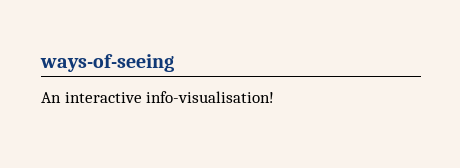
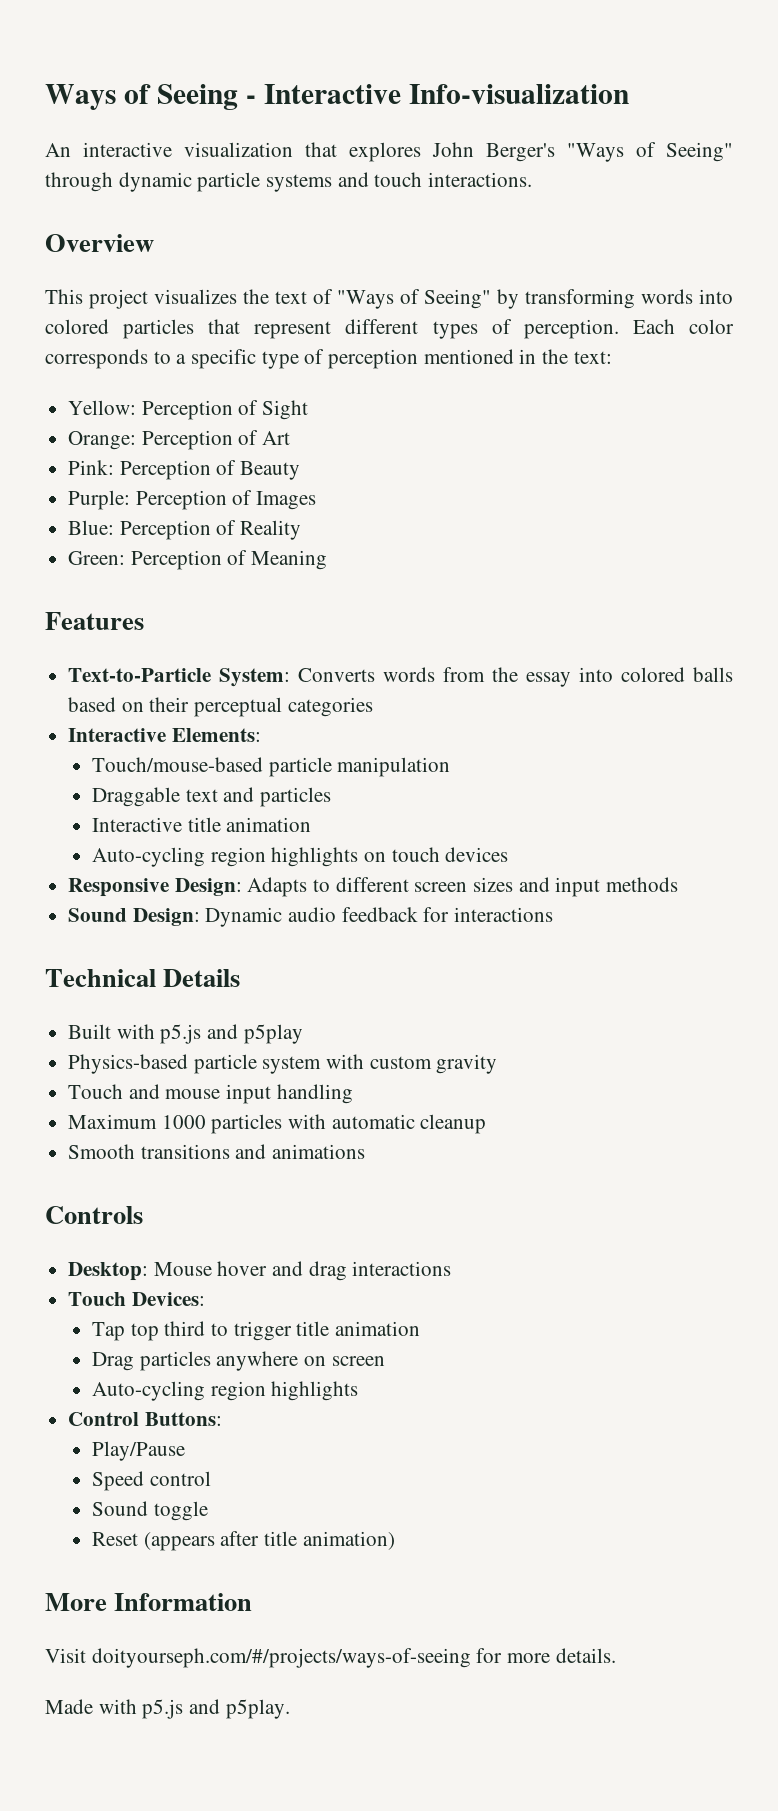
[40,54,174,72] [41,91,275,103] ways-of-seeing // An interactive info-visualisation! -> [45,84,629,110] [45,142,733,162] [45,172,533,192] [45,234,154,252] [45,289,733,309] [45,319,734,339] [45,349,612,369] [68,400,309,420] [68,430,291,450] [68,460,301,480] [68,490,317,510] [68,520,302,540] [68,550,328,570] [45,612,144,630] [68,667,734,687] [68,697,373,717] [68,728,261,742] [91,757,451,777] [91,787,331,807] [91,817,312,832] [91,847,509,867] [68,877,679,897] [68,907,554,927] [45,969,241,987] [68,1024,303,1044] [68,1054,498,1074] [68,1084,353,1104] [68,1114,487,1134] [68,1144,366,1159] [45,1206,143,1224] [68,1261,452,1281] [68,1292,205,1306] [91,1321,420,1341] [91,1351,385,1371] [91,1381,359,1401] [68,1412,222,1426] [91,1441,185,1461] [91,1471,211,1491] [91,1501,208,1521] [91,1531,395,1551] [45,1593,253,1611] [45,1648,616,1668] [45,1699,290,1719] Ways of Seeing - Interactive Info-visualization // An interactive visualization that explores John Berger's "Ways of Seeing" through dynamic particle systems and touch interactions. // Overview // This project visualizes the text of "Ways of Seeing" by transforming words into colored particles that represent different types of perception. Each color corresponds to a specific type of perception mentioned in the text: // Yellow: Perception of Sight // Orange: Perception of Art // Pink: Perception of Beauty // Purple: Perception of Images // Blue: Perception of Reality // Green: Perception of Meaning // Features // Text-to-Particle System: Converts words from the essay into colored balls based on their perceptual categories // Interactive Elements: // Touch/mouse-based particle manipulation // Draggable text and particles // Interactive title animation // Auto-cycling region highlights on touch devices // Responsive Design: Adapts to different screen sizes and input methods // Sound Design: Dynamic audio feedback for interactions // Technical Details // Built with p5.js and p5play // Physics-based particle system with custom gravity // Touch and mouse input handling // Maximum 1000 particles with automatic cleanup // Smooth transitions and animations // Controls // Desktop: Mouse hover and drag interactions // Touch Devices: // Tap top third to trigger title animation // Drag particles anywhere on screen // Auto-cycling region highlights // Control Buttons: // Play/Pause // Speed control // Sound toggle // Reset (appears after title animation) // More Information // Visit doityourseph.com/#/projects/ways-of-seeing for more details. // Made with p5.js and p5play.

